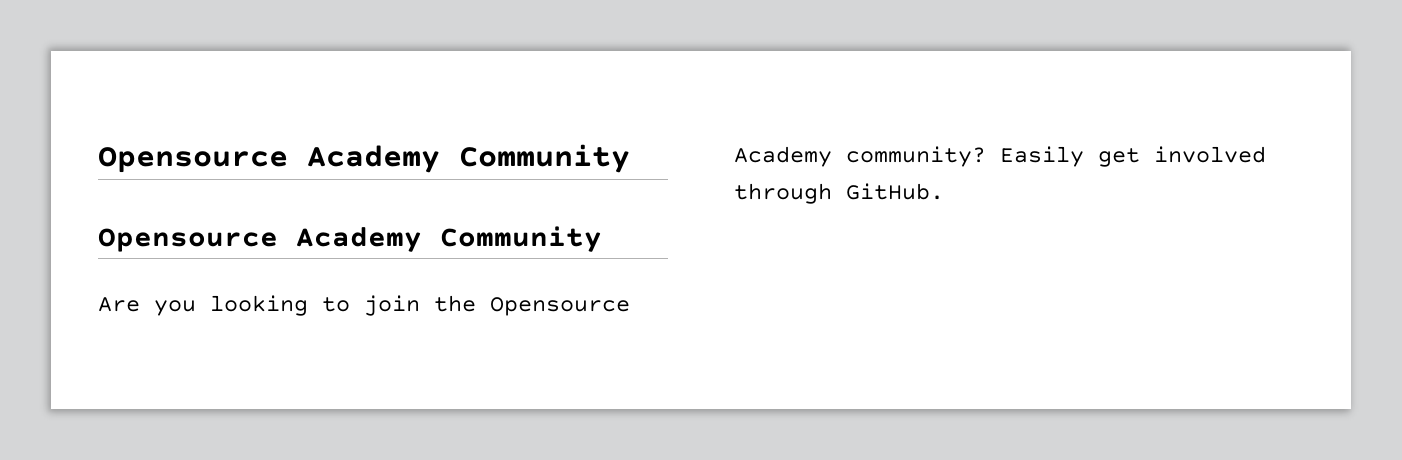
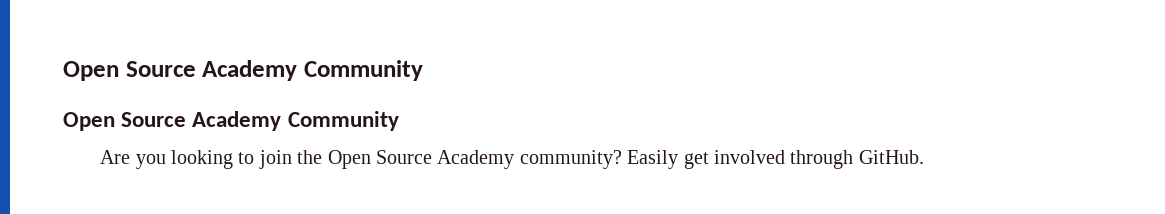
[98,144,630,173] [98,228,278,252] Opensource Academy Community // Opensource -> [63,60,423,81] [63,112,187,131] Open Source Academy Community // Open Source
[490,297,630,316] Opensource -> [327,150,433,169] Open Source

